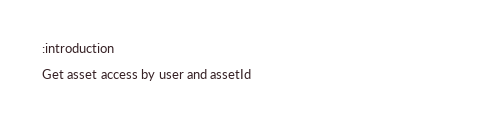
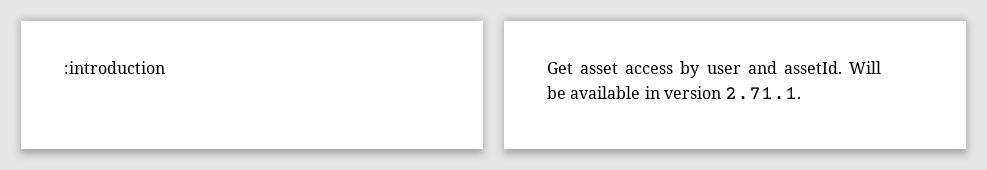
[210,69,252,79] assetId -> [783,61,881,74] [547,86,802,100] assetId. Will be available in version 2.71.1.

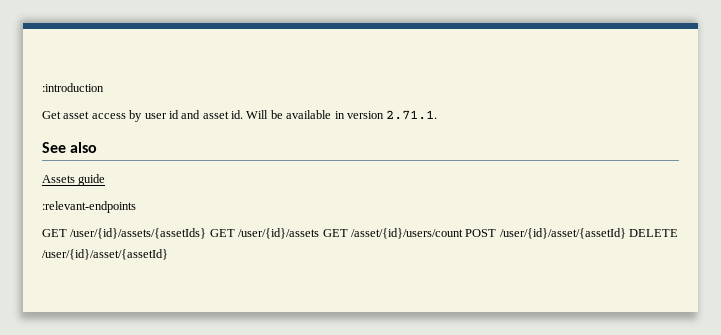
[747,61,842,74] and assetId. -> [168,110,243,119] id and asset id.
(802, 93) none -> [42,142,98,153] [42,174,106,186] [42,201,136,213] [42,228,678,239] [42,249,168,260] // See also // Assets guide // :relevant-endpoints // GET /user/{id}/assets/{assetIds} GET /user/{id}/assets GET /asset/{id}/users/count POST /user/{id}/asset/{assetId} DELETE /user/{id}/asset/{assetId}

